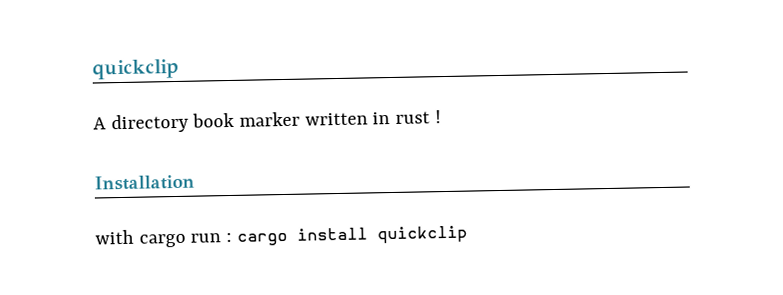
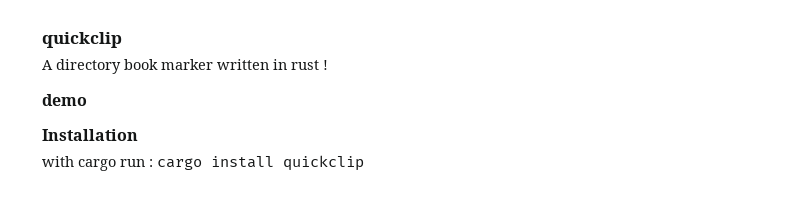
(441, 117) none -> [42,94,87,106] // demo

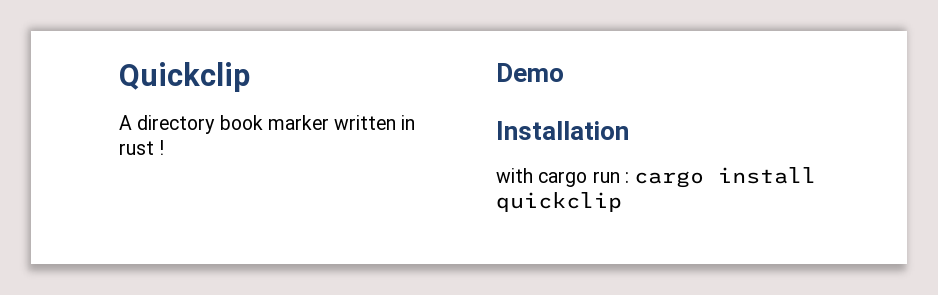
[42,32,122,48] quickclip -> [119,62,250,92] Quickclip
[42,94,87,106] demo -> [496,63,564,82] Demo

